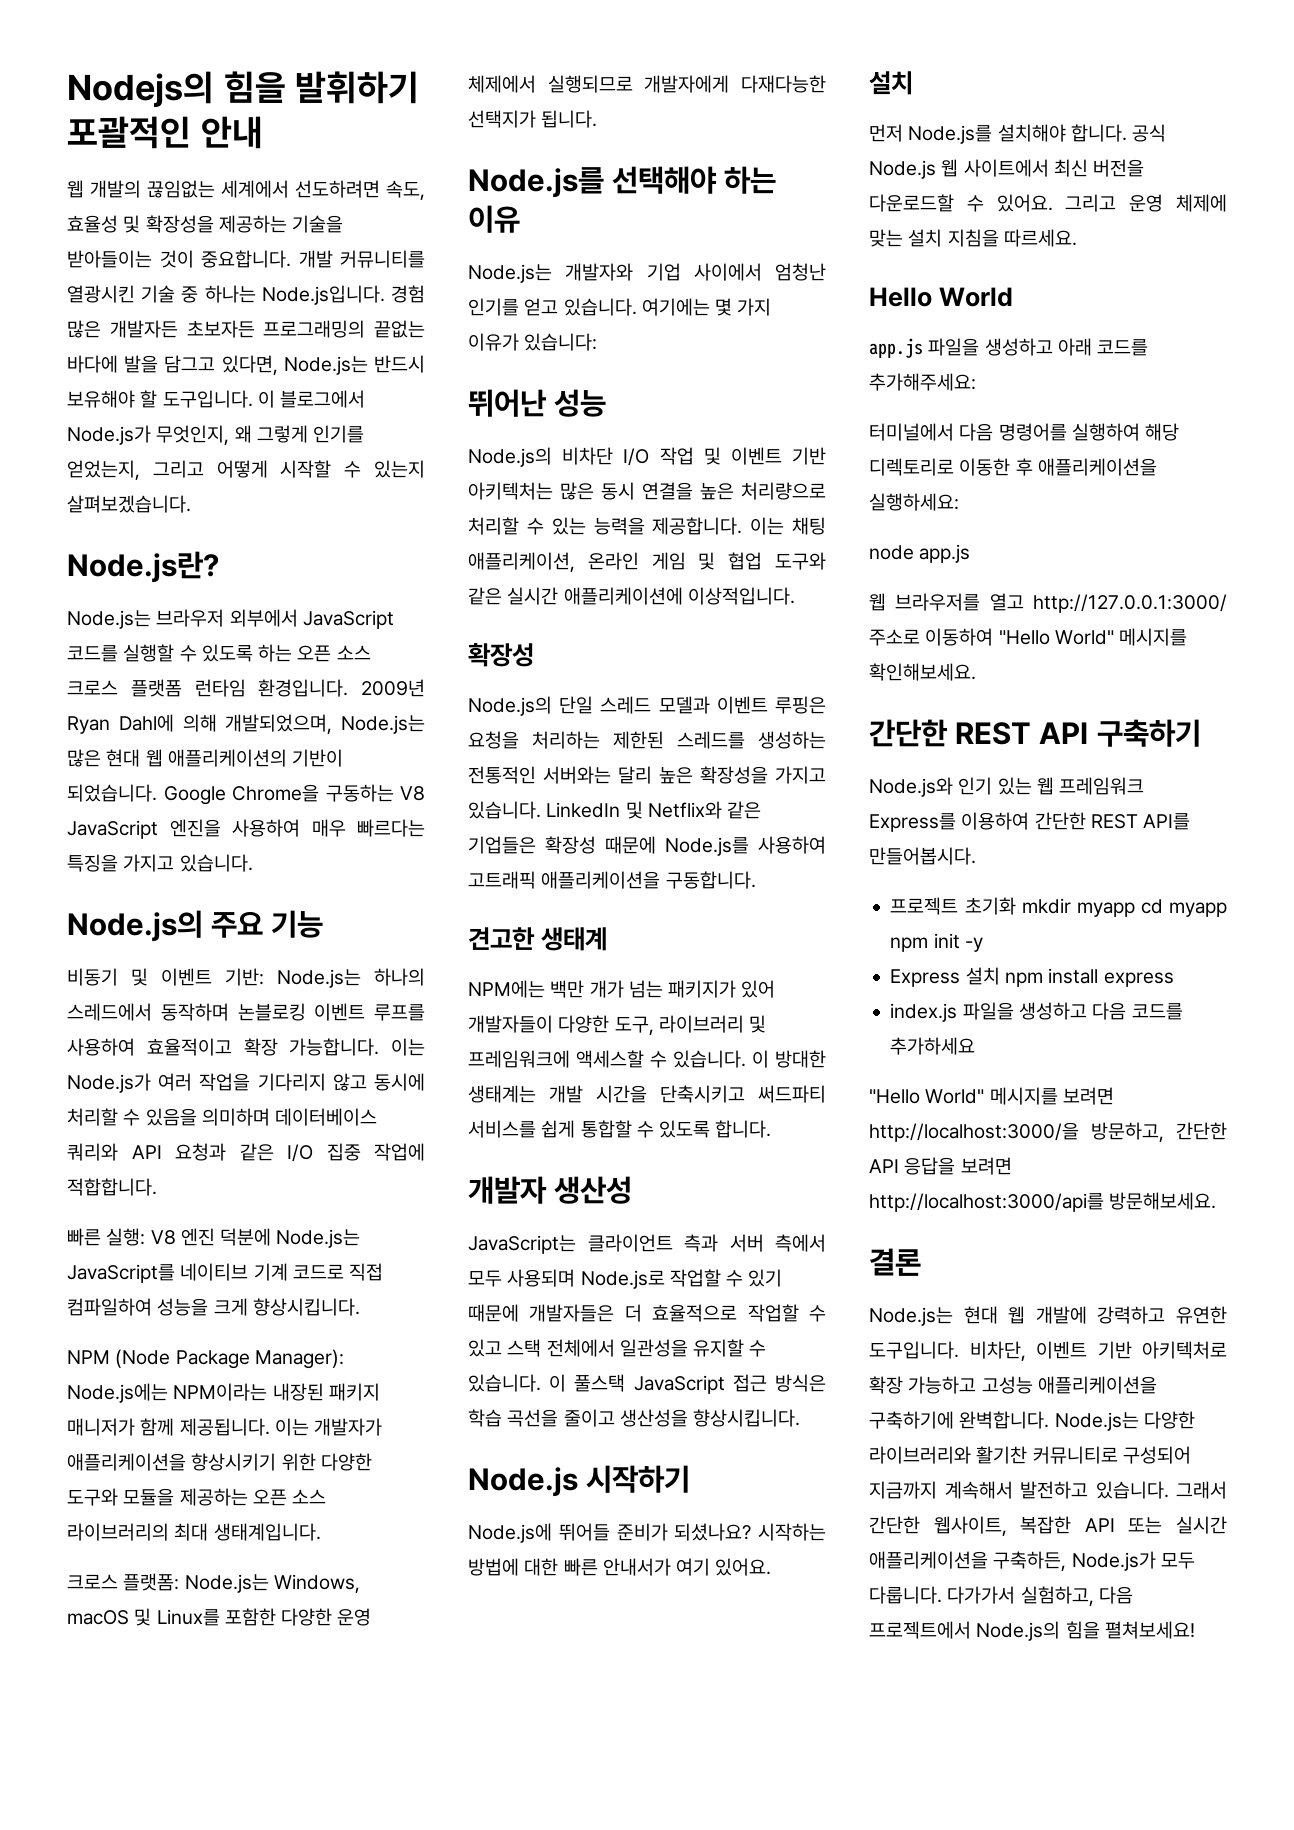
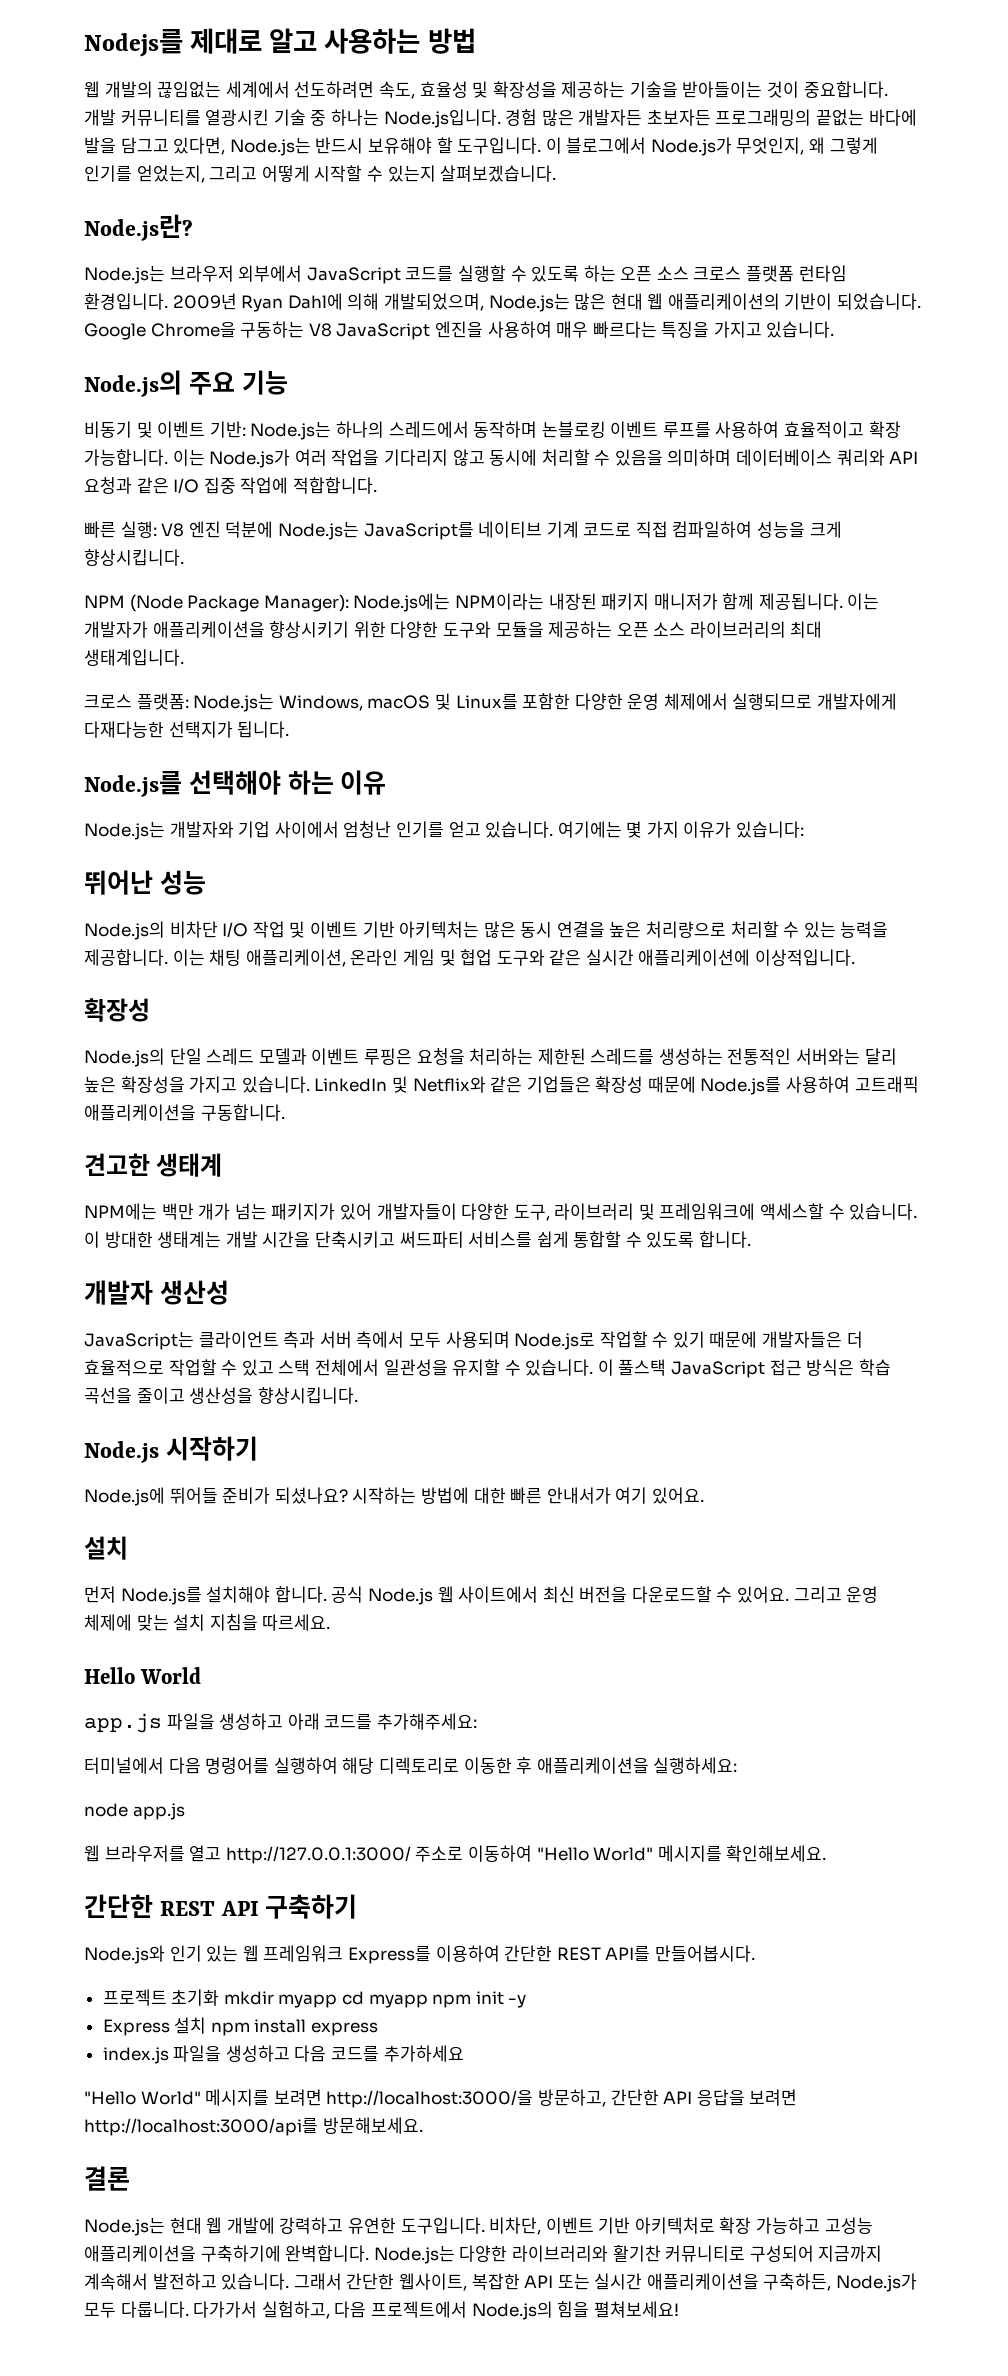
[67,71,420,108] [67,116,263,149] Nodejs의 힘을 발휘하기 포괄적인 안내 -> [84,28,476,57] Nodejs를 제대로 알고 사용하는 방법

